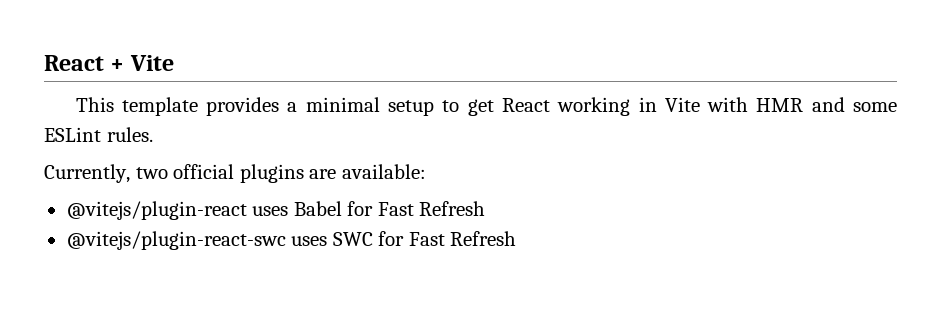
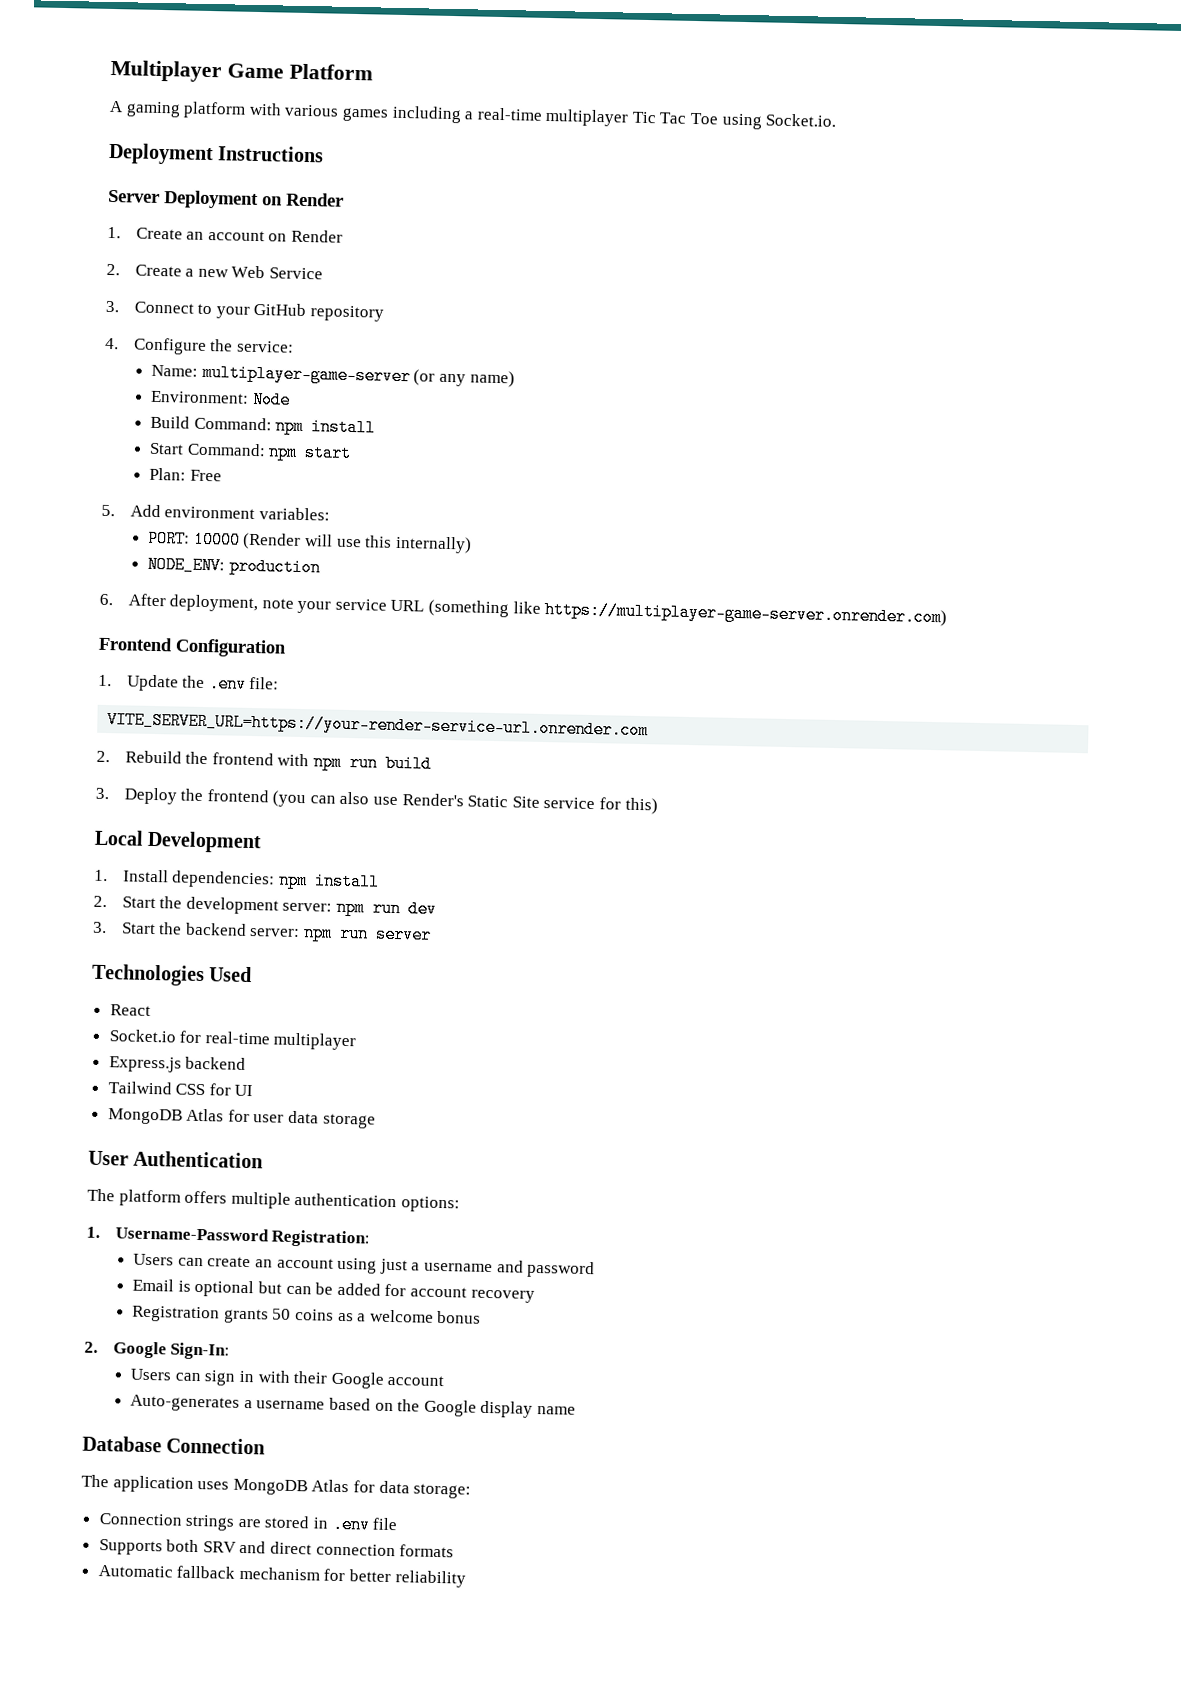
[44,55,174,71] [75,97,897,116] [44,127,153,142] [44,164,426,183] [66,201,486,220] [66,231,517,250] React + Vite // This template provides a minimal setup to get React working in Vite with HMR and some ESLint rules. // Currently, two official plugins are available: // @vitejs/plugin-react uses Babel for Fast Refresh // @vitejs/plugin-react-swc uses SWC for Fast Refresh -> [110,59,373,83] [109,100,838,130] [108,142,325,166] [108,189,344,210] [107,226,343,243] [106,263,323,280] [105,300,384,322] [105,337,294,355] [151,363,515,388] [150,390,291,409] [150,415,377,437] [149,442,353,463] [149,467,222,482] [101,504,330,521] [147,529,472,554] [147,555,321,577] [99,593,948,627] [98,636,287,658] [98,674,280,693] [107,711,650,740] [96,750,432,773] [95,787,658,815] [94,829,263,854] [94,869,380,891] [93,895,437,918] [93,921,432,944] [91,963,253,987] [109,1004,151,1016] [108,1029,357,1051] [108,1056,247,1073] [107,1081,254,1097] [107,1108,376,1129] [88,1150,264,1169] [87,1188,460,1213] [86,1226,371,1248] [133,1253,596,1279] [132,1278,535,1303] [132,1305,482,1324] [84,1341,231,1360] [130,1368,445,1389] [130,1394,576,1418] [82,1435,266,1455] [81,1474,472,1499] [98,1513,399,1534] [98,1539,455,1558] [97,1565,466,1588] Multiplayer Game Platform // A gaming platform with various games including a real-time multiplayer Tic Tac Toe using Socket.io. // Deployment Instructions // Server Deployment on Render // 1. Create an account on Render // 2. Create a new Web Service // 3. Connect to your GitHub repository // 4. Configure the service: // Name: multiplayer-game-server (or any name) // Environment: Node // Build Command: npm install // Start Command: npm start // Plan: Free // 5. Add environment variables: // PORT: 10000 (Render will use this internally) // NODE_ENV: production // 6. After deployment, note your service URL (something like https://multiplayer-game-server.onrender.com) // Frontend Configuration // 1. Update the .env file: // VITE_SERVER_URL=https://your-render-service-url.onrender.com // 2. Rebuild the frontend with npm run build // 3. Deploy the frontend (you can also use Render's Static Site service for this) // Local Development // 1. Install dependencies: npm install // 2. Start the development server: npm run dev // 3. Start the backend server: npm run server // Technologies Used // React // Socket.io for real-time multiplayer // Express.js backend // Tailwind CSS for UI // MongoDB Atlas for user data storage // User Authentication // The platform offers multiple authentication options: // 1. Username-Password Registration: // Users can create an account using just a username and password // Email is optional but can be added for account recovery // Registration grants 50 coins as a welcome bonus // 2. Google Sign-In: // Users can sign in with their Google account // Auto-generates a username based on the Google display name // Database Connection // The application uses MongoDB Atlas for data storage: // Connection strings are stored in .env file // Supports both SRV and direct connection formats // Automatic fallback mechanism for better reliability

